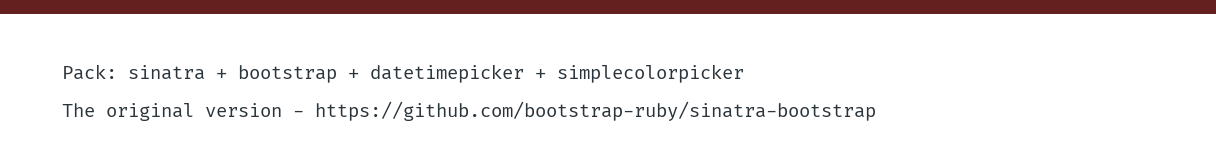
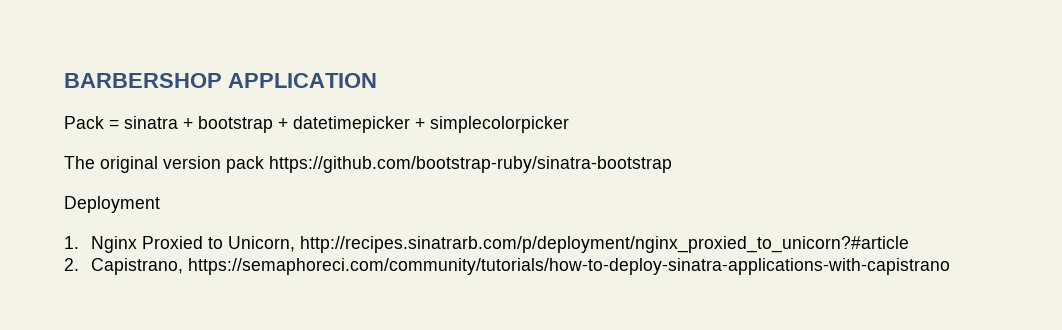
[62,64,117,80] Pack: -> [64,73,377,88] [64,116,119,129] BARBERSHOP APPLICATION // Pack =
[293,110,304,117] - -> [226,156,264,173] pack
(876, 111) none -> [64,196,160,213] [64,236,910,253] [64,258,951,275] // Deployment // 1. Nginx Proxied to Unicorn, http://recipes.sinatrarb.com/p/deployment/nginx_proxied_to_unicorn?#article // 2. Capistrano, https://semaphoreci.com/community/tutorials/how-to-deploy-sinatra-applications-with-capistrano

